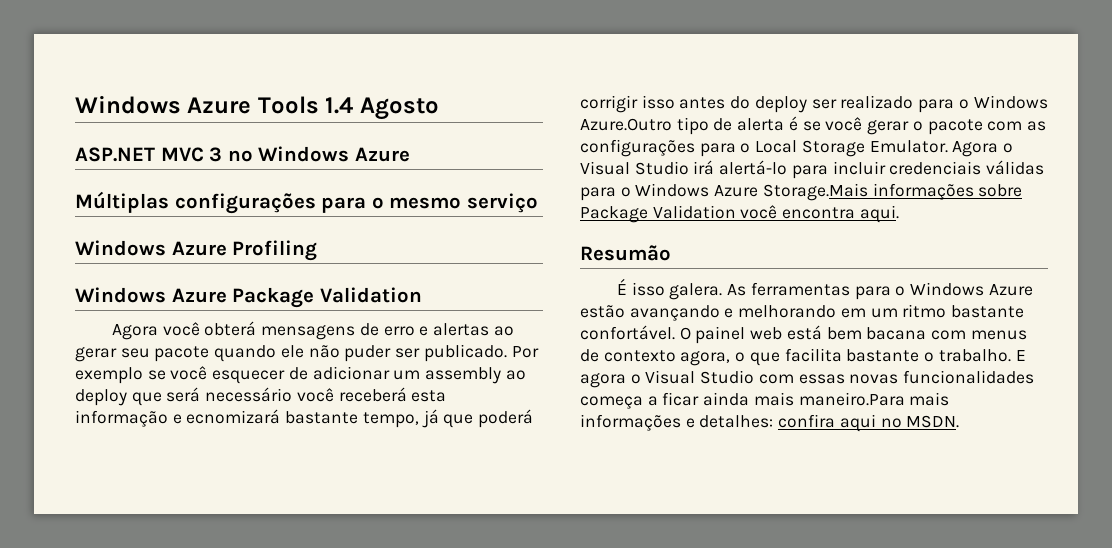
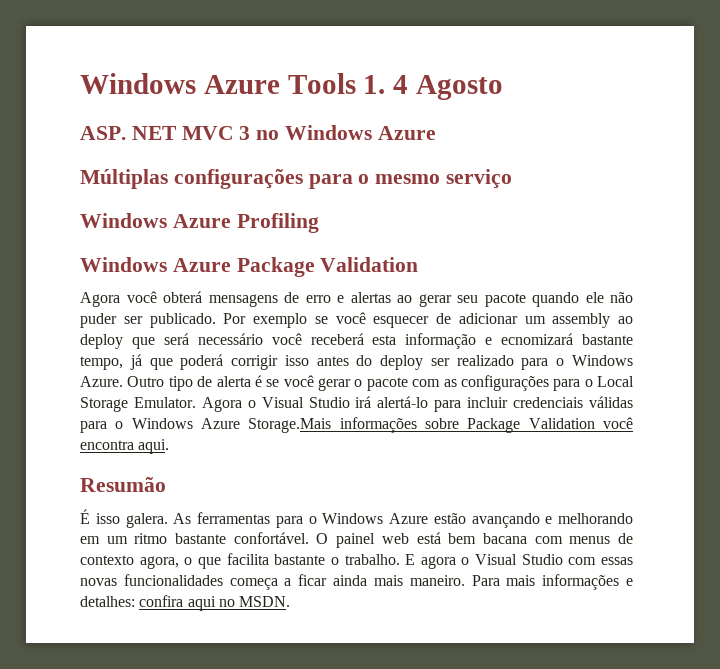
[325,97,354,114] 1.4 -> [363,75,409,94] 1. 4
[75,147,155,162] ASP.NET -> [80,126,177,140] ASP. NET
[580,118,672,131] Azure.Outro -> [80,376,165,387] Azure. Outro
[798,392,905,406] maneiro.Para -> [409,575,500,586] maneiro. Para

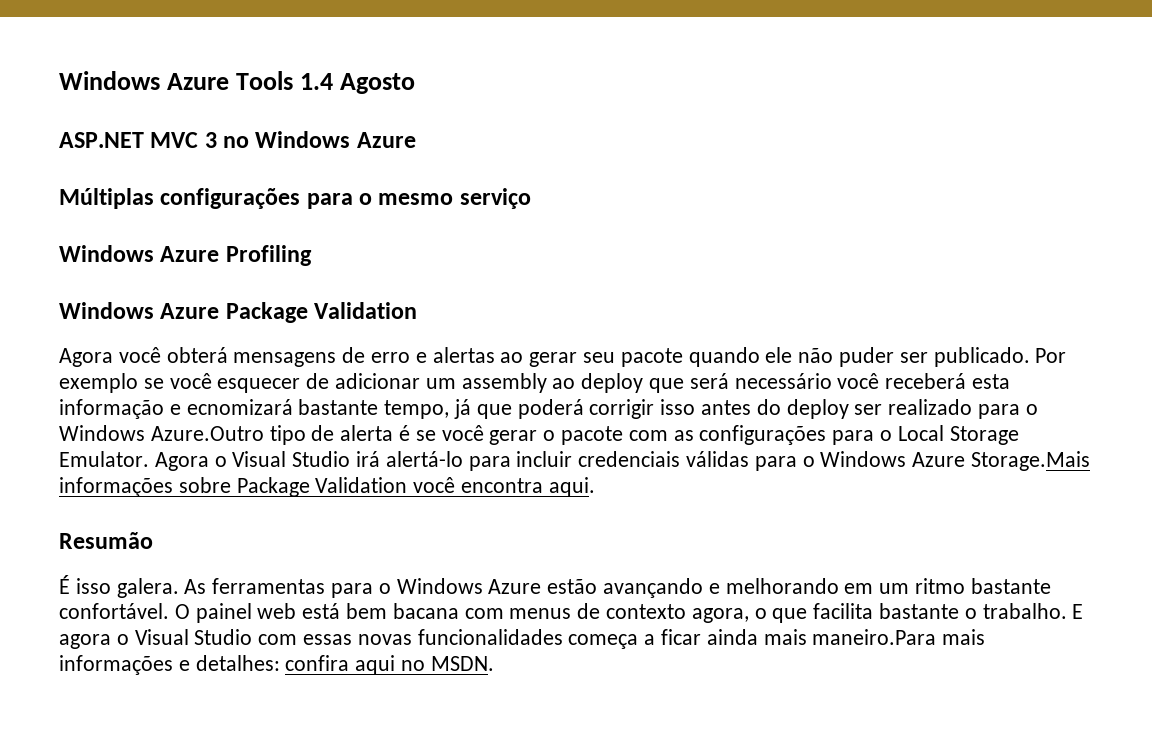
[363,75,409,94] 1. 4 -> [300,73,334,90] 1.4
[80,126,177,140] ASP. NET -> [59,132,144,148] ASP.NET
[80,376,165,387] Azure. Outro -> [150,426,264,441] Azure.Outro
[409,575,500,586] maneiro. Para -> [812,629,937,645] maneiro.Para

